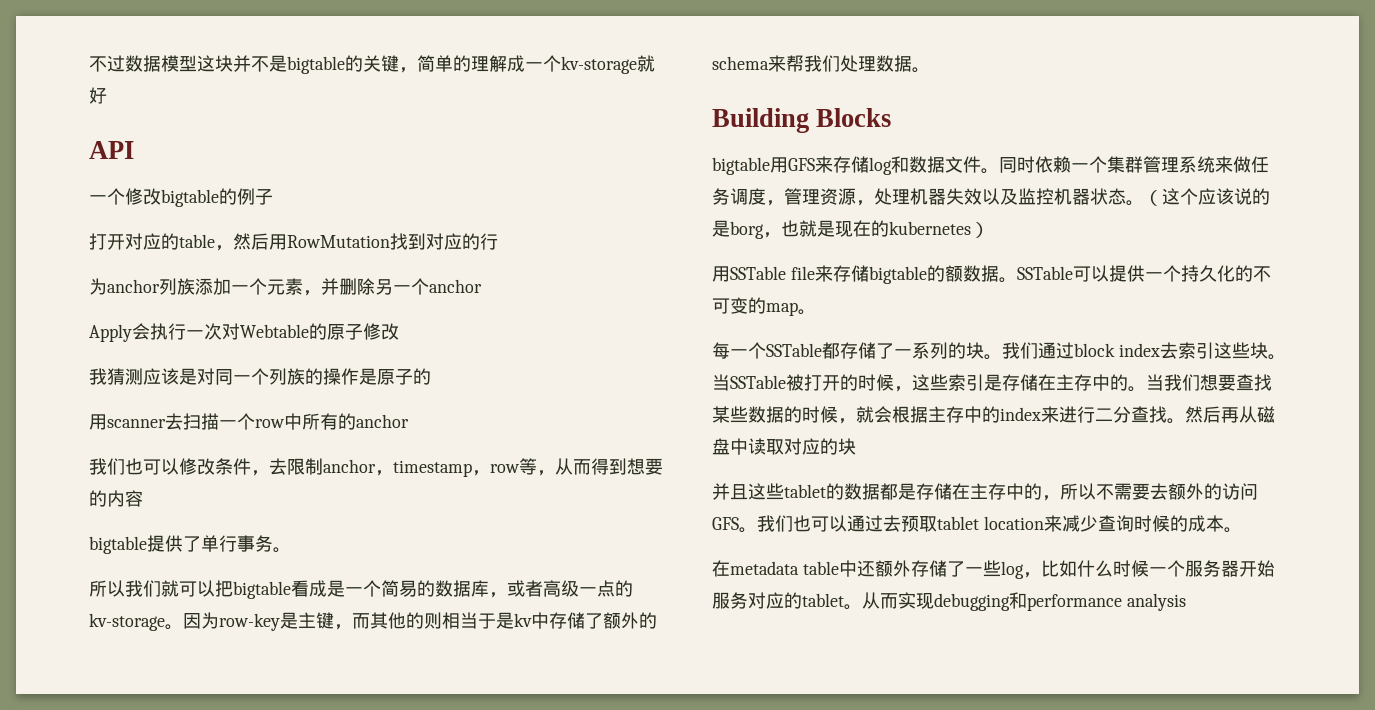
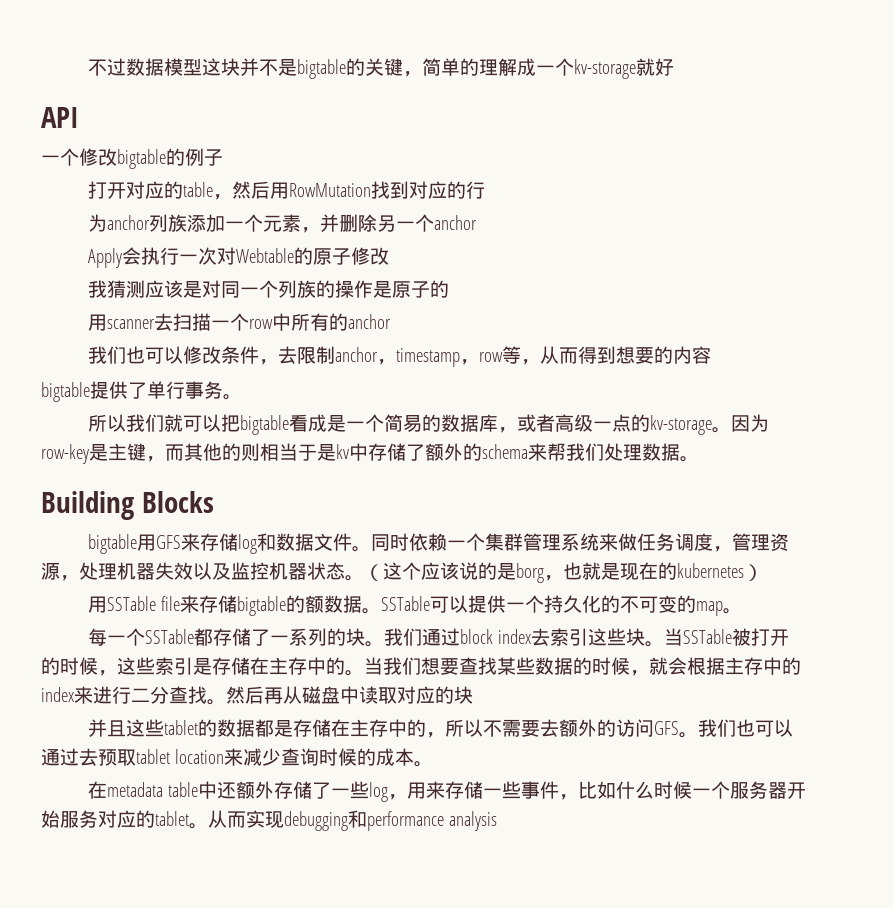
(1041, 575) none -> [406,781,578,800] 用来存储一些事件，

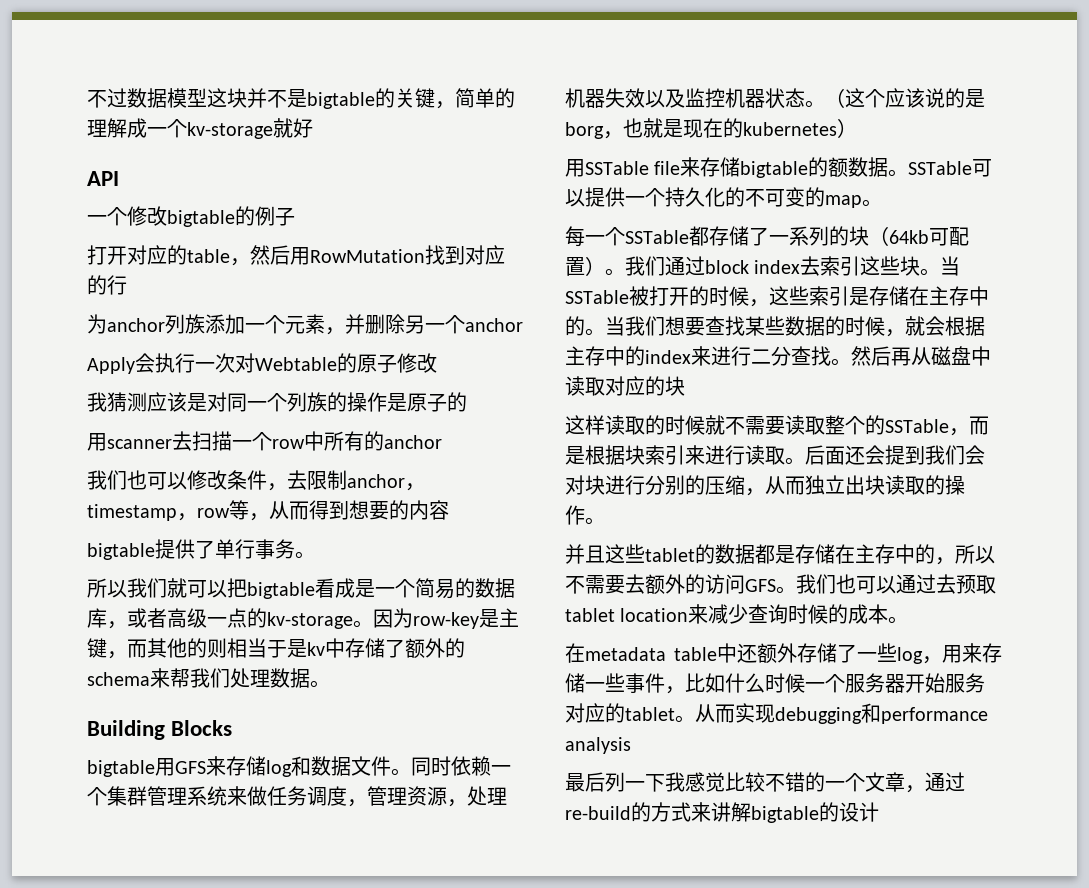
(365, 637) none -> [869,226,969,246] [565,256,605,276] （64kb可配置）
(473, 695) none -> [565,415,989,436] [565,445,985,465] [565,475,965,496] [565,505,605,525] // 这样读取的时候就不需要读取整个的SSTable，而是根据块索引来进行读取。后面还会提到我们会对块进行分别的压缩，从而独立出块读取的操作。
(497, 821) none -> [565,772,965,793] [565,802,879,823] // 最后列一下我感觉比较不错的一个文章，通过re-build的方式来讲解bigtable的设计

